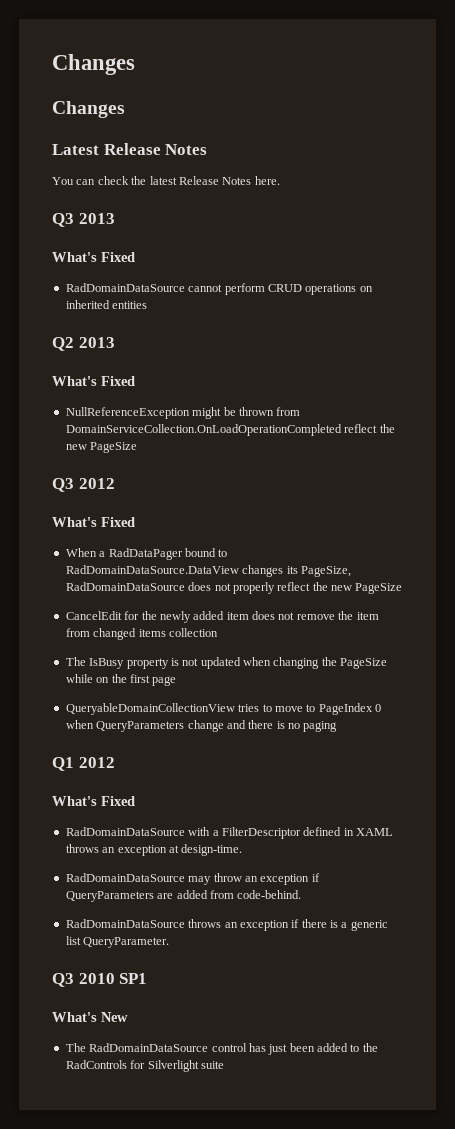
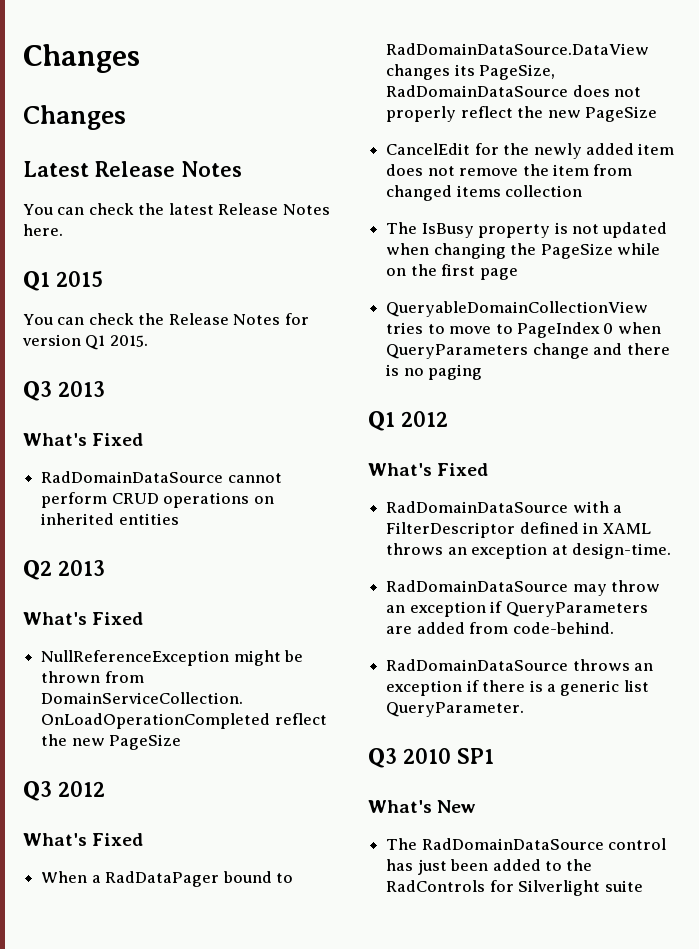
(280, 180) none -> [23,271,103,291] [23,313,309,325] [22,334,148,350] // Q1 2015 // You can check the Release Notes for version Q1 2015.

